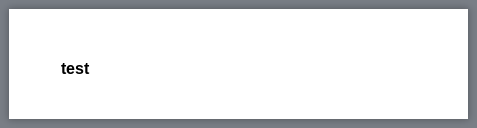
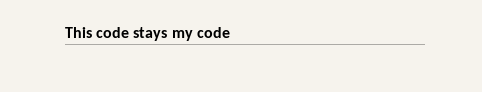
[61,63,90,74] test -> [65,27,230,41] This code stays my code

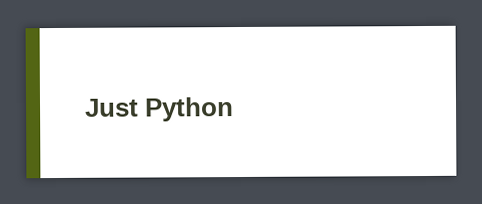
[65,27,230,41] This code stays my code -> [84,97,235,122] Just Python

